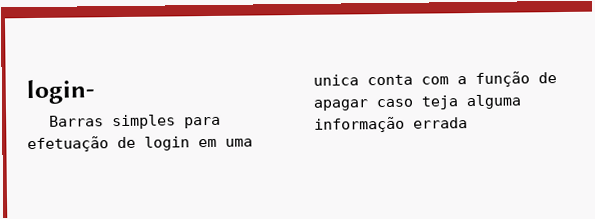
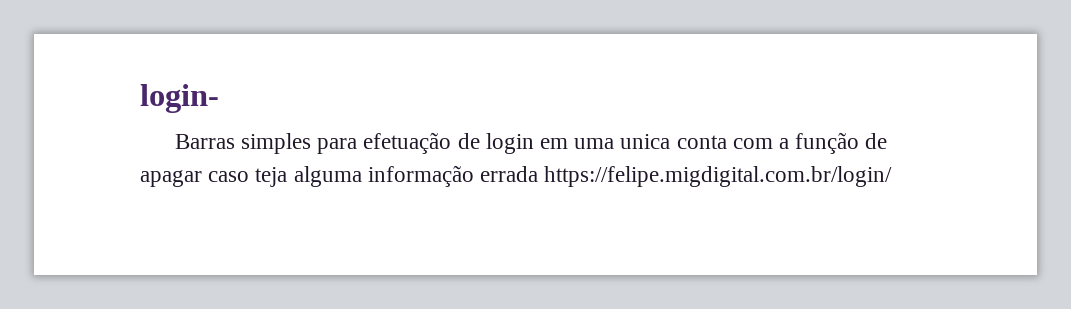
(468, 123) none -> [544,166,893,187] https://felipe.migdigital.com.br/login/

